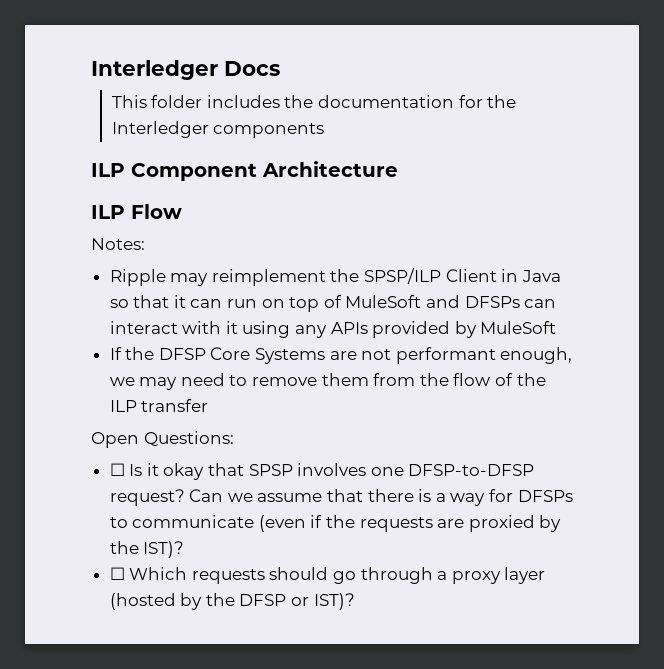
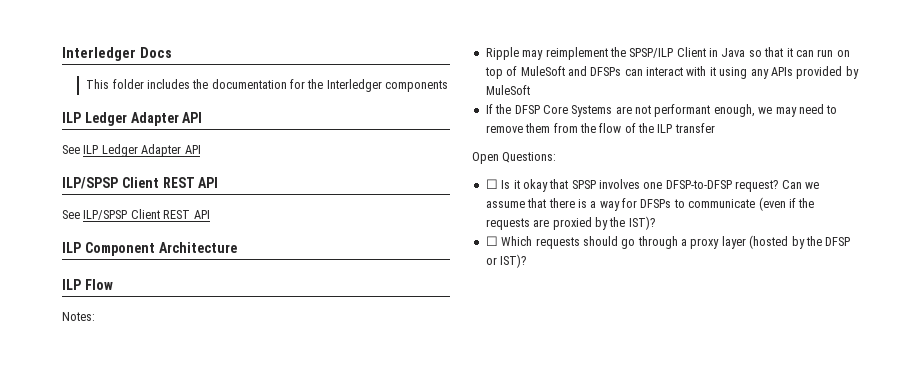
(325, 130) none -> [62,112,203,126] [62,144,201,157] [62,177,219,189] [62,209,210,220] // ILP Ledger Adapter API // See ILP Ledger Adapter API // ILP/SPSP Client REST API // See ILP/SPSP Client REST API

